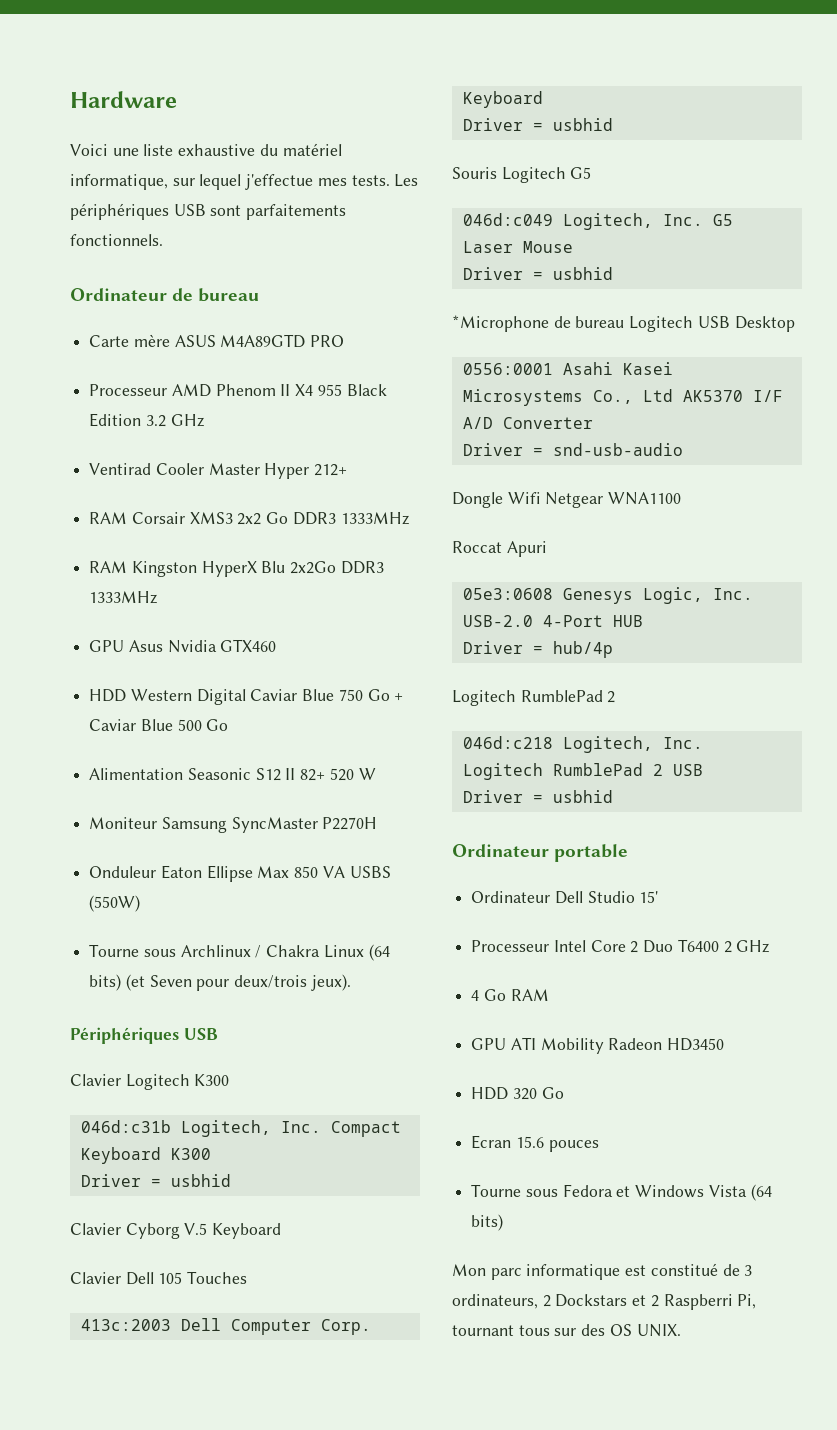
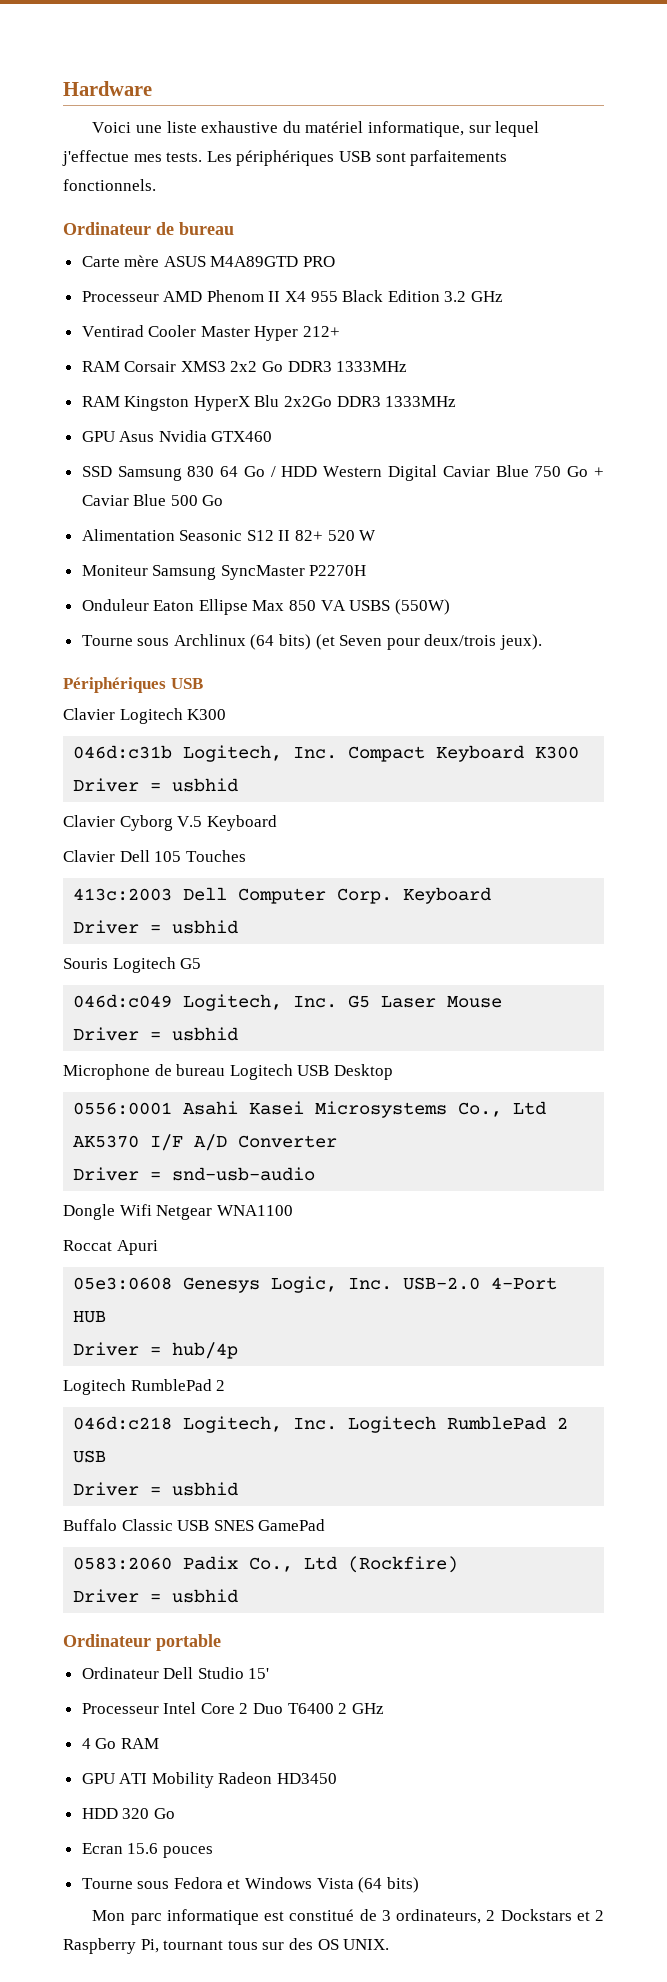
(277, 645) none -> [81,466,276,481] SSD Samsung 830 64 Go /
[255,945,364,958] / Chakra Linux -> (246, 640) none
[452,315,549,332] *Microphone -> [63,1064,150,1080] Microphone
(613, 796) none -> [63,1519,326,1531] [73,1556,459,1573] [73,1589,239,1603] // Buffalo Classic USB SNES GamePad // 0583:2060 Padix Co., Ltd (Rockfire) // Driver = usbhid
[663,1294,733,1310] Raspberri -> [63,1938,136,1954] Raspberry

